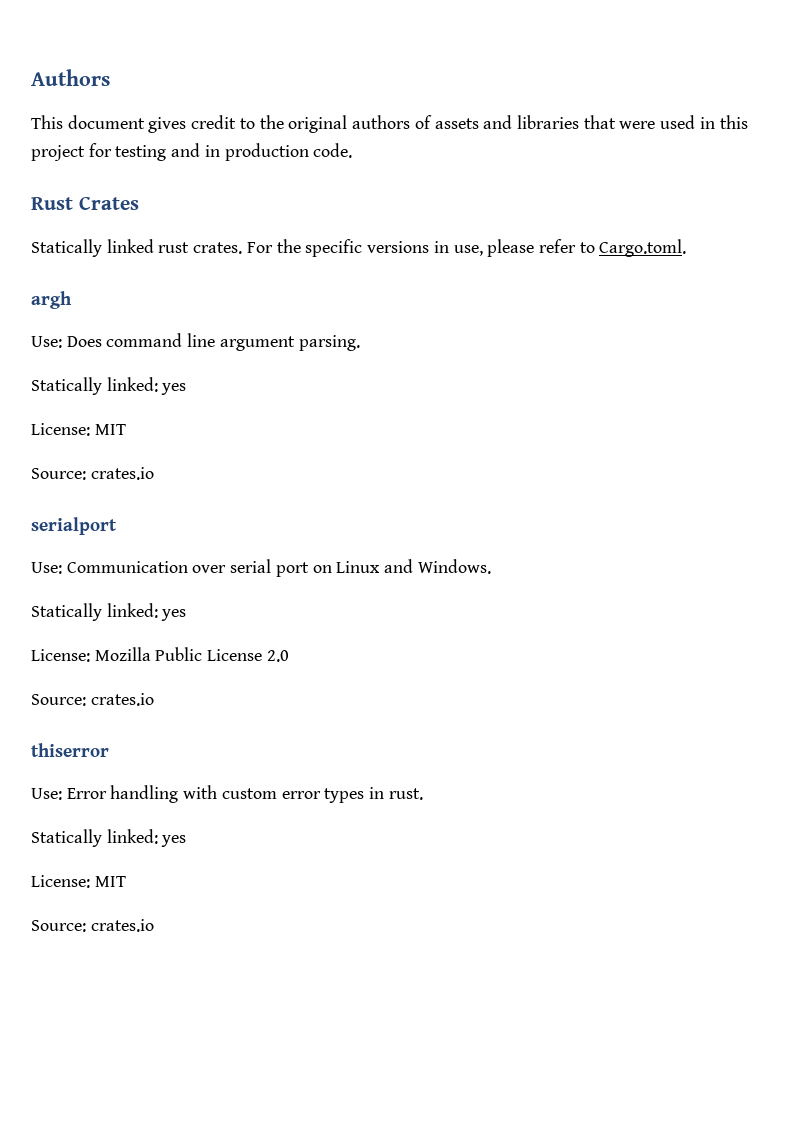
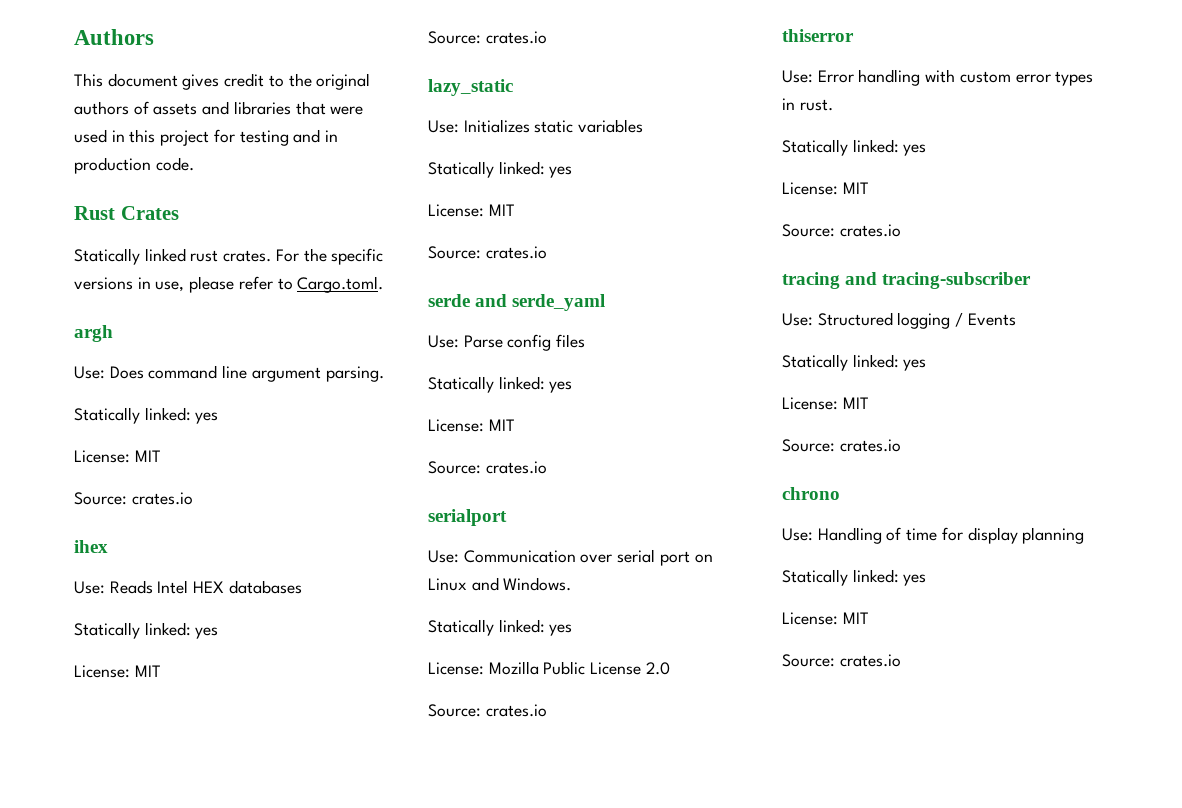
(154, 473) none -> [74,540,108,553] [74,580,302,594] [74,622,219,639] [74,665,161,678] [428,31,547,44] [428,79,513,96] [428,119,644,133] [428,161,573,178] [428,204,515,217] [428,246,547,259] [428,294,606,311] [428,334,586,351] [428,376,573,393] [428,419,515,432] [428,461,547,474] // ihex // Use: Reads Intel HEX databases // Statically linked: yes // License: MIT // Source: crates.io // lazy_static // Use: Initializes static variables // Statically linked: yes // License: MIT // Source: crates.io // serde and serde_yaml // Use: Parse config files // Statically linked: yes // License: MIT // Source: crates.io
(154, 925) none -> [782,272,1032,289] [782,312,1016,329] [782,354,927,371] [782,397,869,410] [782,439,901,452] [782,487,840,500] [782,527,1085,544] [782,569,927,586] [782,612,869,625] [782,654,901,667] // tracing and tracing-subscriber // Use: Structured logging / Events // Statically linked: yes // License: MIT // Source: crates.io // chrono // Use: Handling of time for display planning // Statically linked: yes // License: MIT // Source: crates.io

